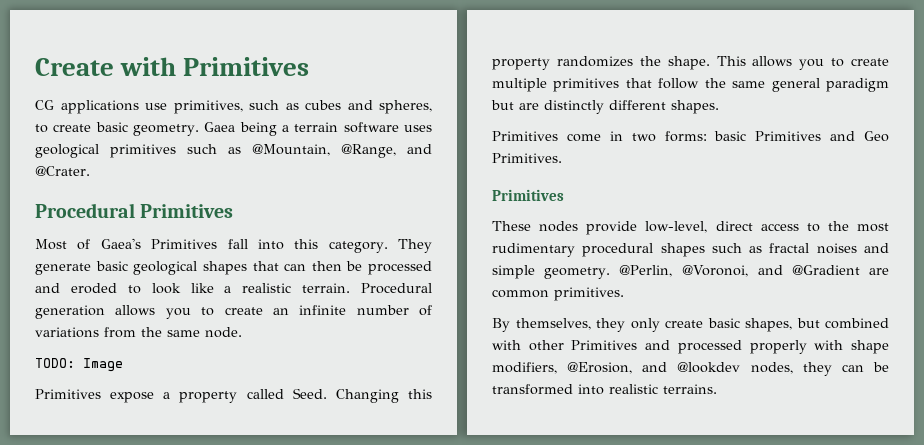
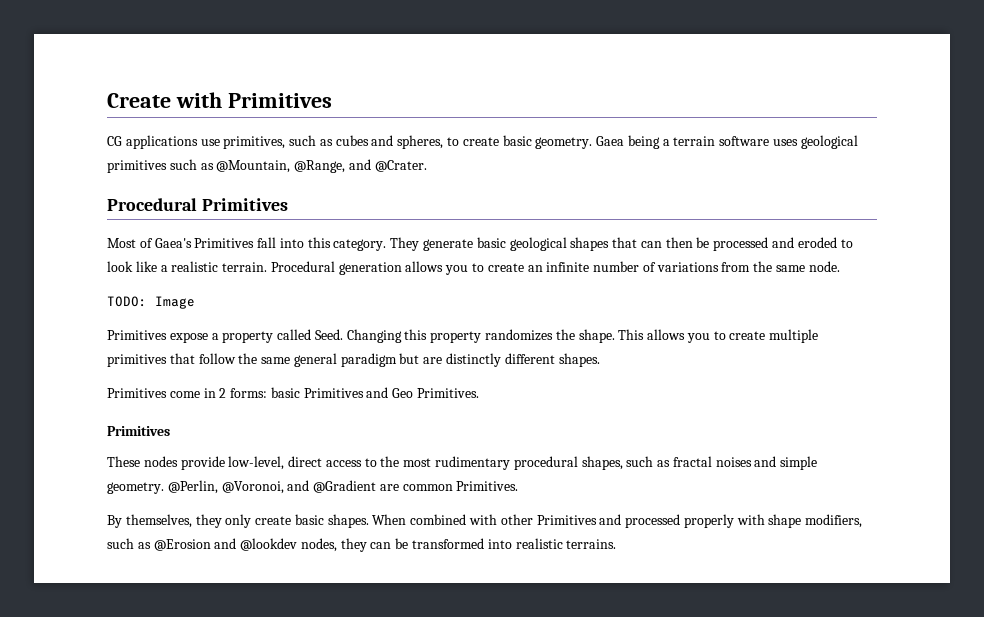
[631,133,656,142] two -> [219,388,227,398] 2
[660,243,705,257] shapes -> [581,456,623,470] shapes,
[554,287,624,301] primitives. -> [456,481,519,491] Primitives.
[745,318,820,332] shapes, but -> [327,514,407,528] shapes. When
[567,362,633,374] @Erosion, -> [107,538,211,551] such as @Erosion

